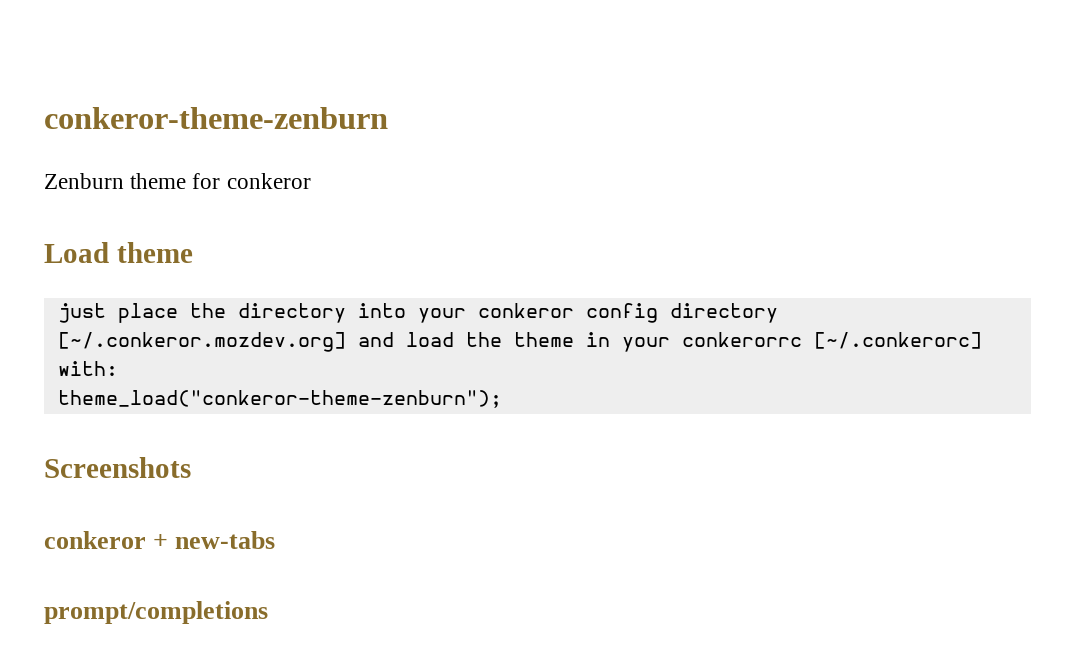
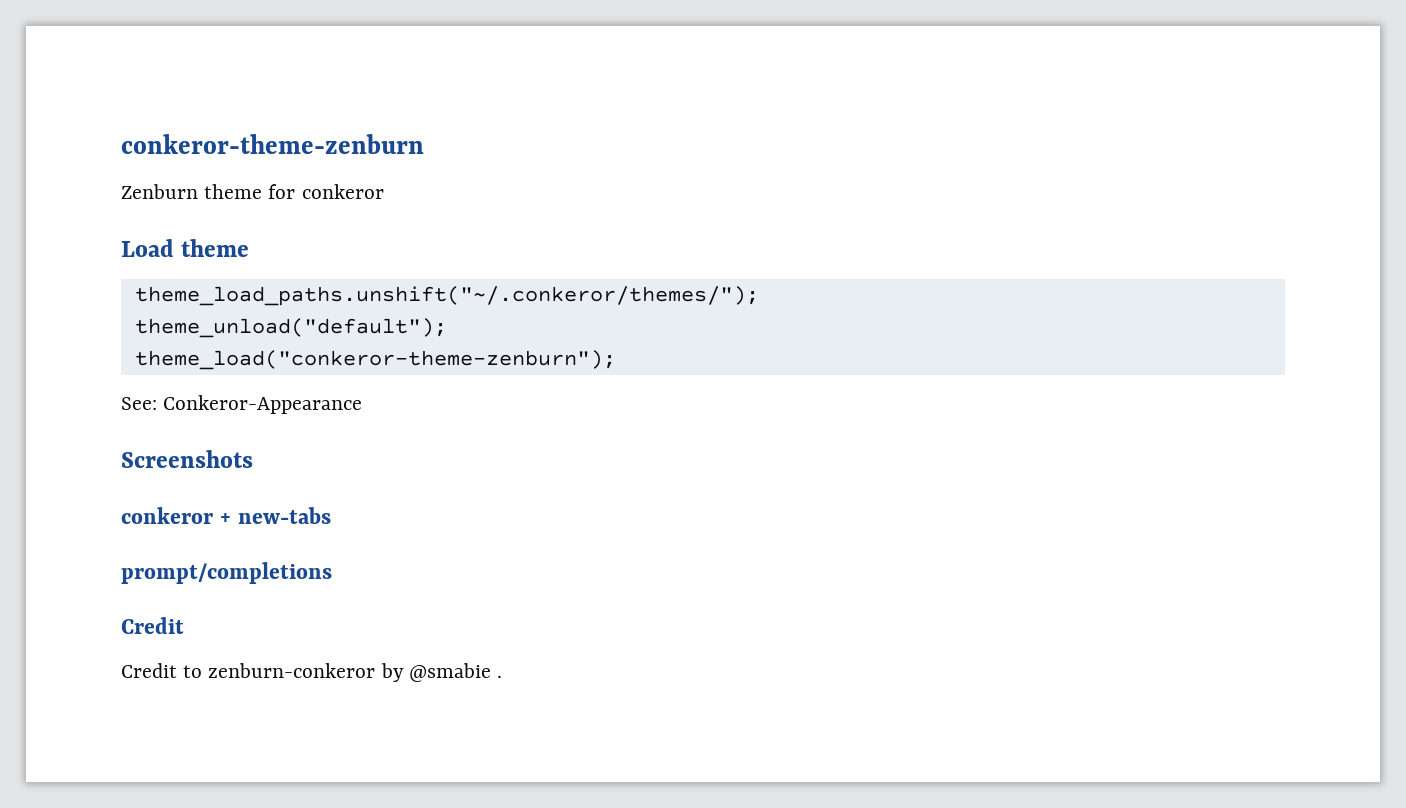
[57,303,778,323] [57,332,982,352] [57,361,118,376] just place the directory into your conkeror config directory [~/.conkeror.mozdev.org] and load the theme in your conkerorrc [~/.conkerorc] with: -> [134,286,759,306] [134,318,447,338] theme_load_paths.unshift("~/.conkeror/themes/"); // theme_unload("default");
(502, 399) none -> [121,395,363,414] // See: Conkeror-Appearance
(268, 612) none -> [121,617,184,634] [121,663,503,682] // Credit // Credit to zenburn-conkeror by @smabie .

